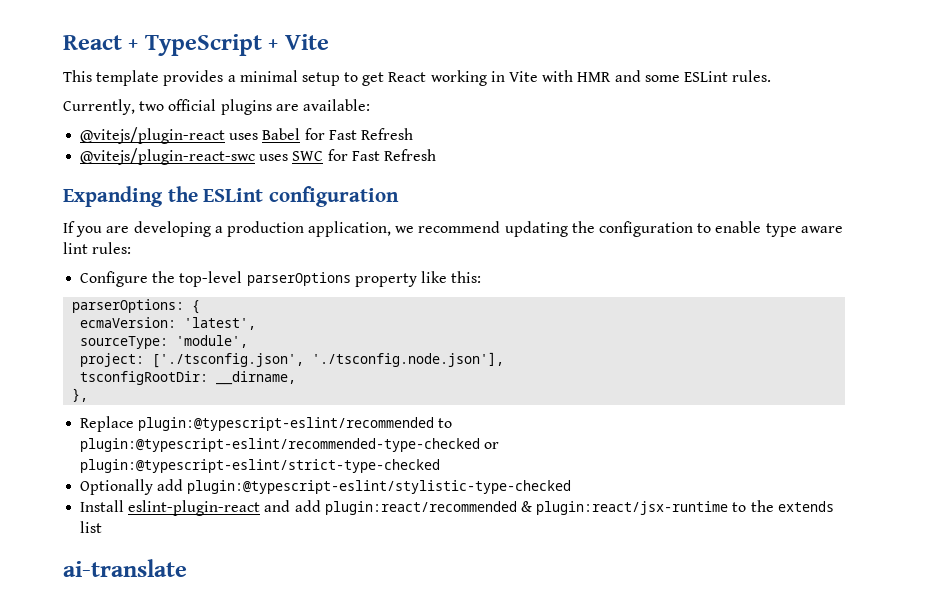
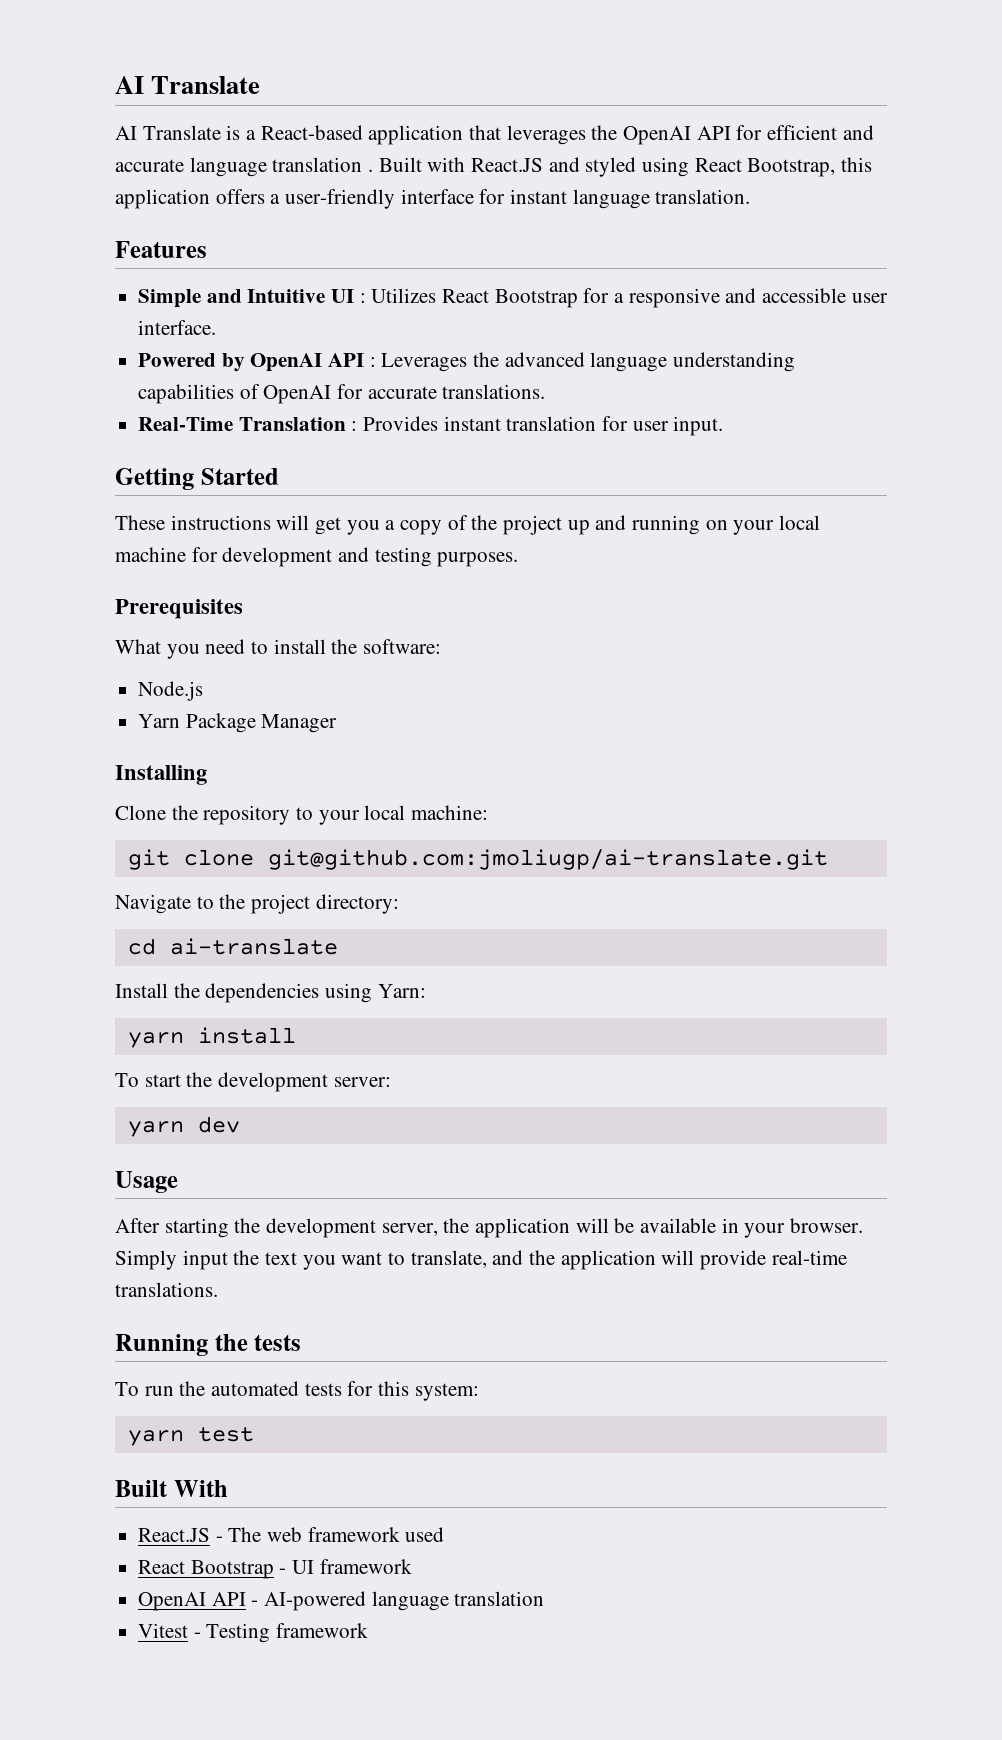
[63,34,329,56] [63,70,772,86] [63,99,370,115] [80,127,413,144] [80,148,436,165] [63,186,400,207] [63,221,843,237] [63,242,132,254] [80,271,482,287] [72,299,201,314] [80,317,257,330] [80,335,249,349] [80,352,505,368] [80,371,297,385] [72,388,89,402] [80,416,453,432] [80,438,500,452] [80,459,441,473] [80,479,572,495] [80,500,834,516] [80,521,103,533] [63,559,187,577] React + TypeScript + Vite // This template provides a minimal setup to get React working in Vite with HMR and some ESLint rules. // Currently, two official plugins are available: // @vitejs/plugin-react uses Babel for Fast Refresh // @vitejs/plugin-react-swc uses SWC for Fast Refresh // Expanding the ESLint configuration // If you are developing a production application, we recommend updating the configuration to enable type aware lint rules: // Configure the top-level parserOptions property like this: // parserOptions: { // ecmaVersion: 'latest', // sourceType: 'module', // project: ['./tsconfig.json', './tsconfig.node.json'], // tsconfigRootDir: __dirname, // }, // Replace plugin:@typescript-eslint/recommended to plugin:@typescript-eslint/recommended-type-checked or plugin:@typescript-eslint/strict-type-checked // Optionally add plugin:@typescript-eslint/stylistic-type-checked // Install eslint-plugin-react and add plugin:react/recommended & plugin:react/jsx-runtime to the extends list // ai-translate -> [115,76,261,94] [115,125,874,145] [115,157,873,177] [115,189,751,209] [115,241,207,258] [138,288,888,308] [138,320,217,335] [138,352,796,372] [138,384,546,404] [138,416,724,436] [115,468,279,490] [115,515,821,535] [115,547,519,567] [115,599,243,619] [115,639,442,659] [138,681,204,701] [138,713,338,733] [115,765,207,785] [115,805,489,825] [127,849,828,870] [115,894,399,914] [127,938,338,955] [115,983,426,1003] [127,1027,296,1048] [115,1072,391,1092] [127,1116,240,1137] [115,1171,178,1193] [115,1218,864,1238] [115,1250,847,1270] [115,1282,218,1297] [115,1334,302,1356] [115,1381,479,1401] [127,1427,254,1446] [115,1480,228,1497] [138,1527,445,1542] [138,1559,412,1579] [138,1591,545,1611] [138,1623,369,1643] AI Translate // AI Translate is a React-based application that leverages the OpenAI API for efficient and accurate language translation . Built with React.JS and styled using React Bootstrap, this application offers a user-friendly interface for instant language translation. // Features // Simple and Intuitive UI : Utilizes React Bootstrap for a responsive and accessible user interface. // Powered by OpenAI API : Leverages the advanced language understanding capabilities of OpenAI for accurate translations. // Real-Time Translation : Provides instant translation for user input. // Getting Started // These instructions will get you a copy of the project up and running on your local machine for development and testing purposes. // Prerequisites // What you need to install the software: // Node.js // Yarn Package Manager // Installing // Clone the repository to your local machine: // git clone git@github.com:jmoliugp/ai-translate.git // Navigate to the project directory: // cd ai-translate // Install the dependencies using Yarn: // yarn install // To start the development server: // yarn dev // Usage // After starting the development server, the application will be available in your browser. Simply input the text you want to translate, and the application will provide real-time translations. // Running the tests // To run the automated tests for this system: // yarn test // Built With // React.JS - The web framework used // React Bootstrap - UI framework // OpenAI API - AI-powered language translation // Vitest - Testing framework

